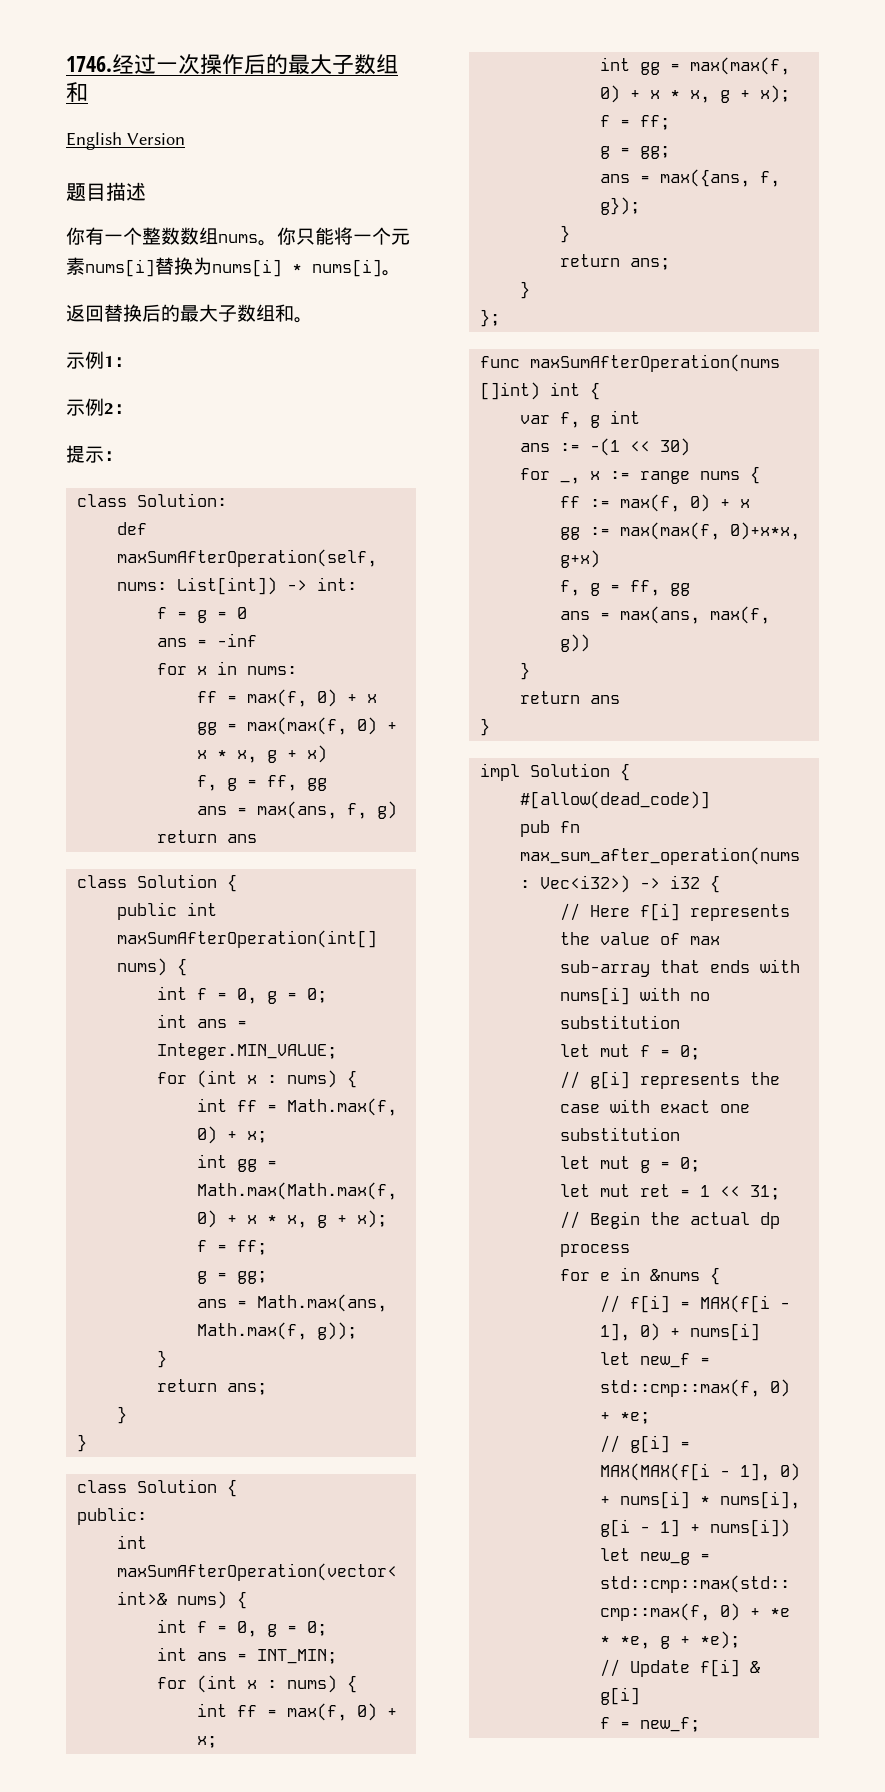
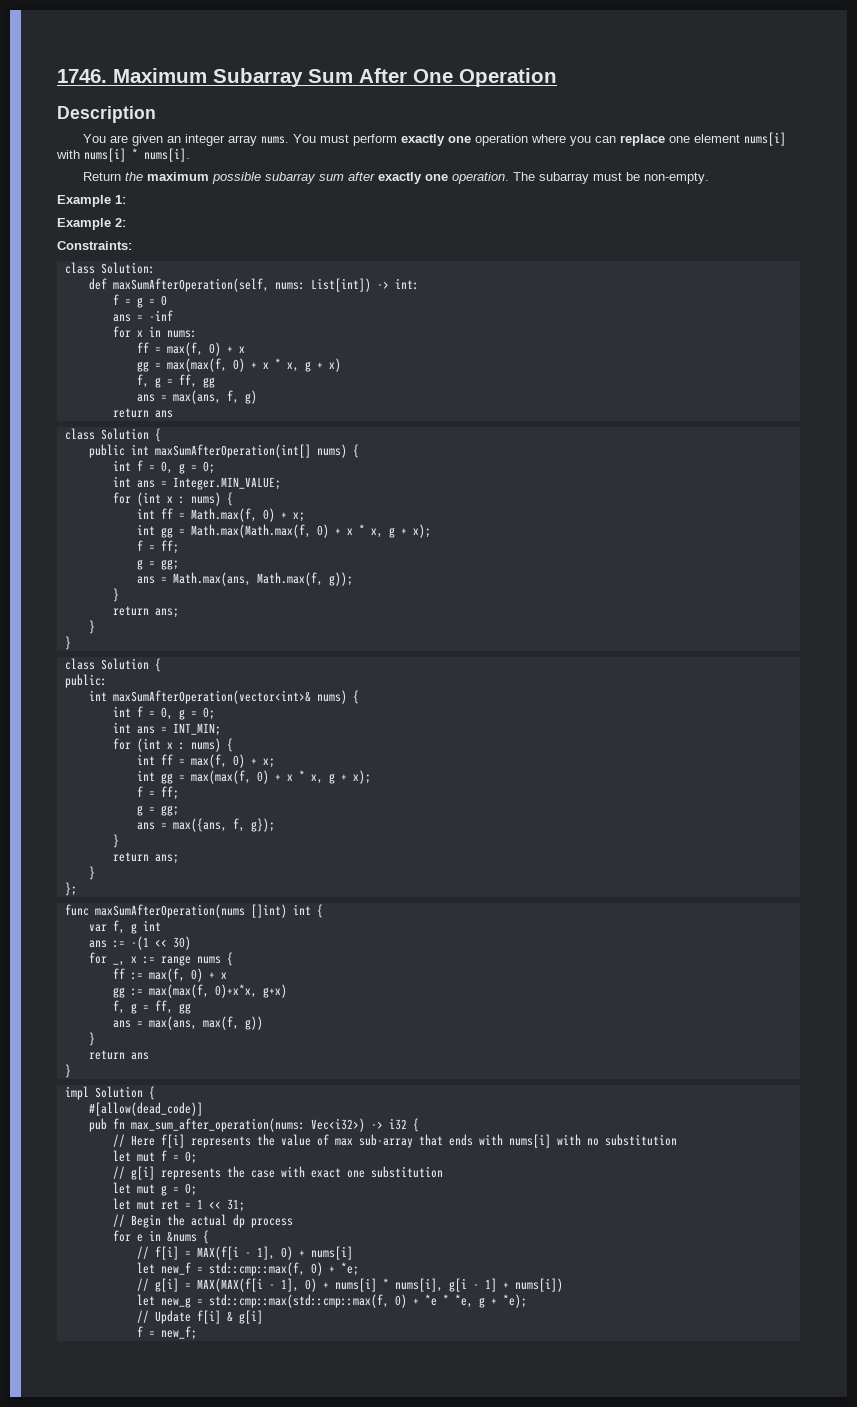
[112,54,398,75] [66,82,88,102] [66,132,185,150] [66,182,146,201] [66,227,410,246] [66,257,401,277] [66,304,313,323] [66,351,133,369] [66,398,133,416] [66,445,123,463] 经过一次操作后的最大子数组和 // English Version // 题目描述 // 你有一个整数数组nums。你只能将一个元素nums[i]替换为nums[i] * nums[i]。 // 返回替换后的最大子数组和。 // 示例1： // 示例2： // 提示： -> [113,68,557,87] [57,106,156,123] [82,132,786,146] [56,148,190,162] [82,172,709,184] [57,195,126,207] [57,218,126,230] [57,241,132,250] Maximum Subarray Sum After One Operation // Description // You are given an integer array nums. You must perform exactly one operation where you can replace one element nums[i] with nums[i] * nums[i]. // Return the maximum possible subarray sum after exactly one operation. The subarray must be non-empty. // Example 1: // Example 2: // Constraints:

